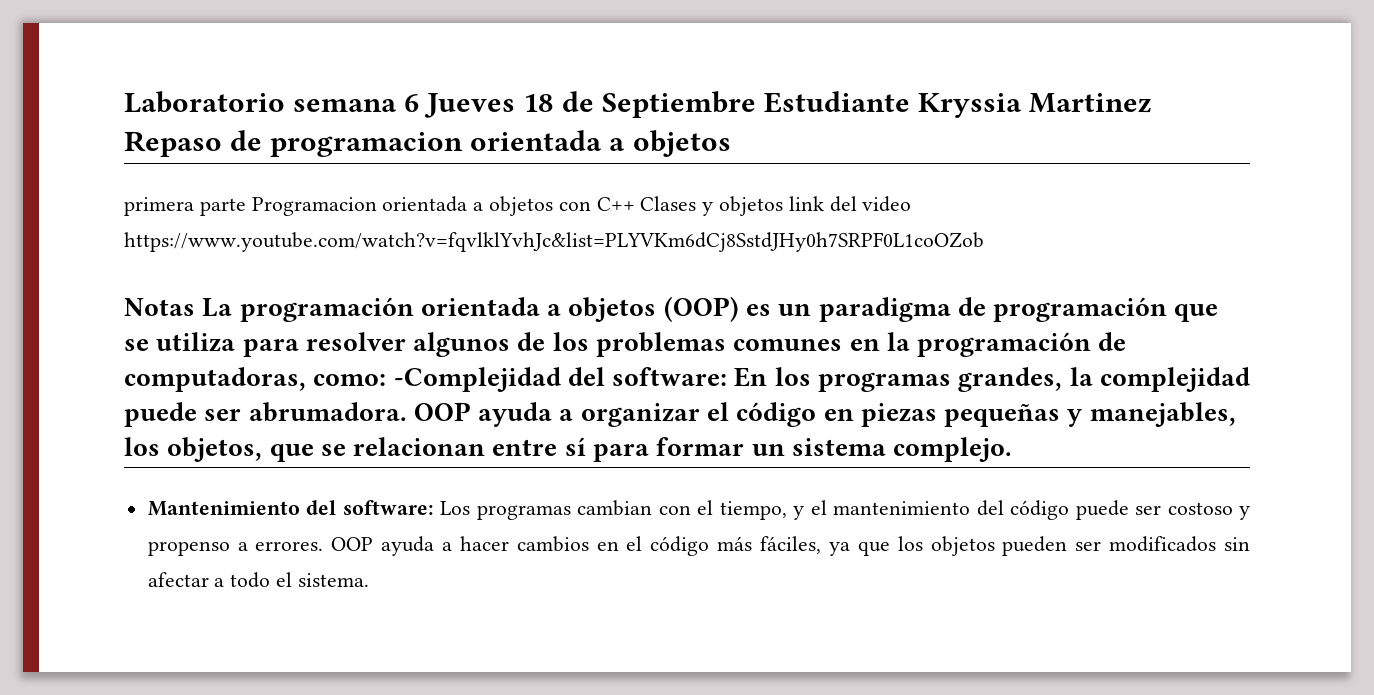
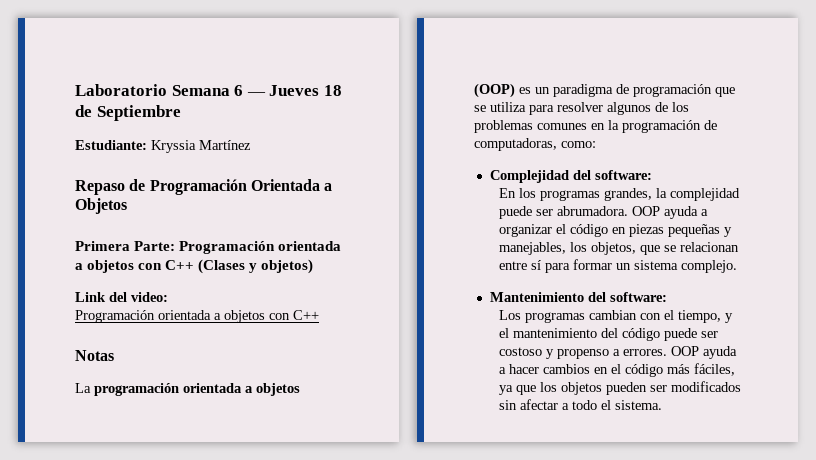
[293,94,420,112] semana 6 -> [171,85,266,96] Semana 6 —
[763,91,1152,118] [124,130,731,157] [124,196,912,216] [124,232,984,252] Estudiante Kryssia Martinez Repaso de programacion orientada a objetos // primera parte Programacion orientada a objetos con C++ Clases y objetos link del video https://www.youtube.com/watch?v=fqvlklYvhJc&list=PLYVKm6dCj8SstdJHy0h7SRPF0L1coOZob -> [75,140,251,153] [75,179,333,195] [75,198,127,214] [75,241,342,254] [75,259,314,274] [75,292,168,302] [75,310,319,323] // Estudiante: Kryssia Martínez // Repaso de Programación Orientada a Objetos // Primera Parte: Programación orientada a objetos con C++ (Clases y objetos) // Link del video: // Programación orientada a objetos con C++
(195, 307) none -> (114, 355) //
[393,367,728,392] -Complejidad del software: -> [489,170,652,183] // Complejidad del software: //
(434, 507) none -> (667, 297) //

